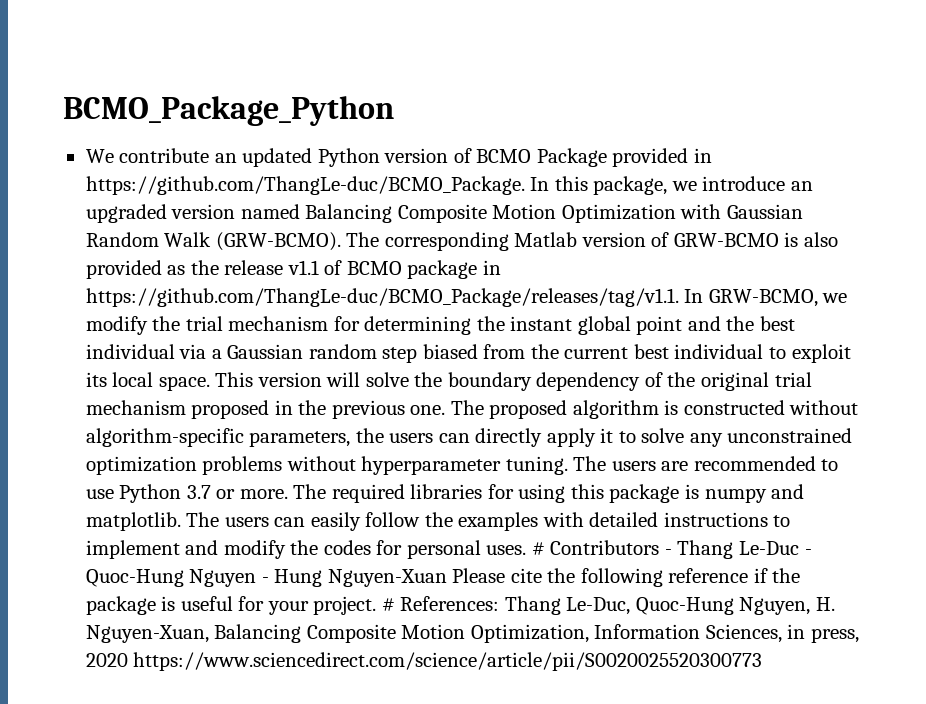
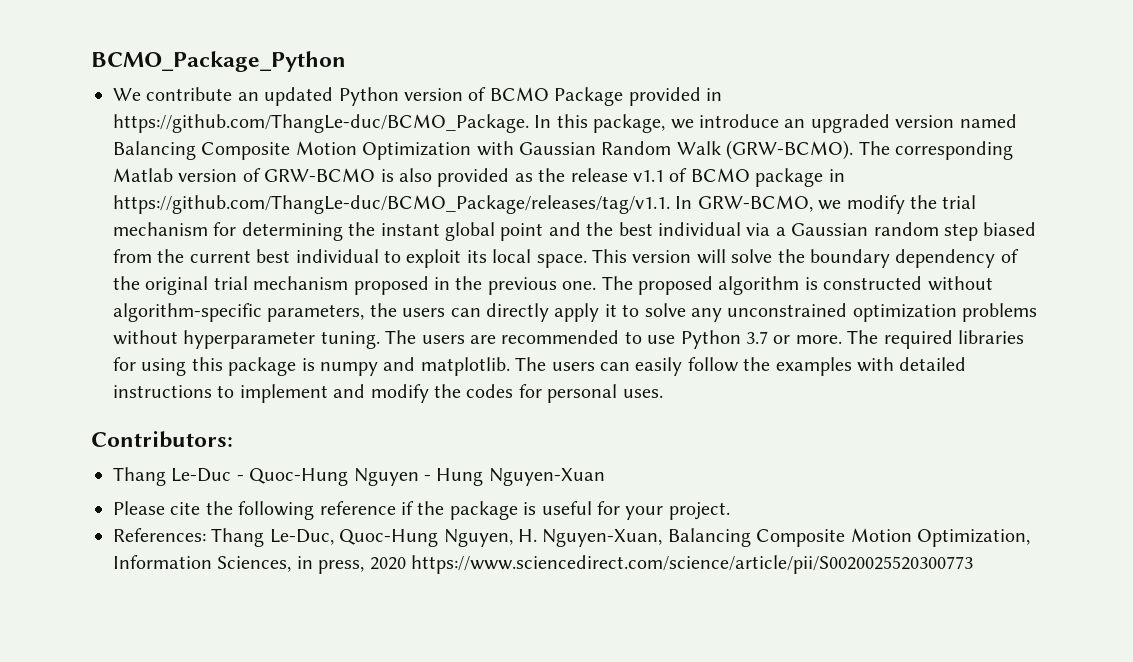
[531,540,672,555] # Contributors - -> [91,431,233,448] // Contributors: //
(447, 578) none -> (605, 477) //
[381,598,395,611] # -> (730, 511) //

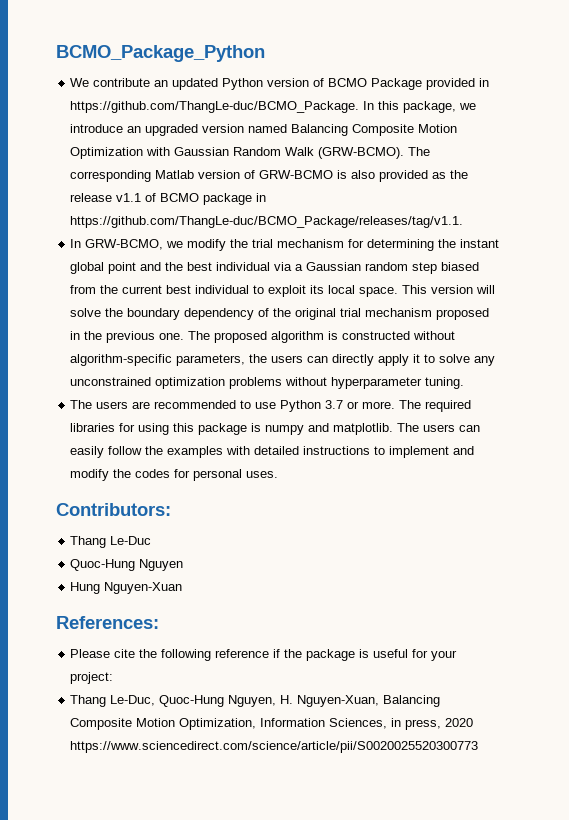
(670, 204) none -> (464, 222) //
(380, 340) none -> (465, 383) //
[236,475,244,481] - -> (152, 540) //
[424,475,431,481] - -> (184, 565) //
(605, 477) none -> [56,616,159,629] // References:
[668,502,730,520] [113,528,206,542] project. // References: -> [70,672,114,684] project: //

